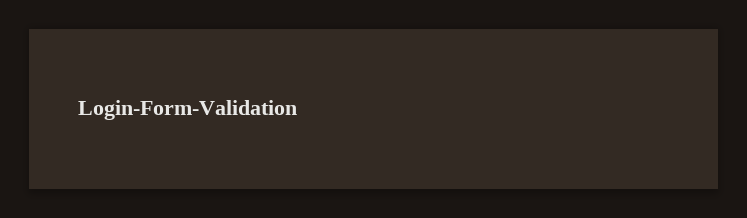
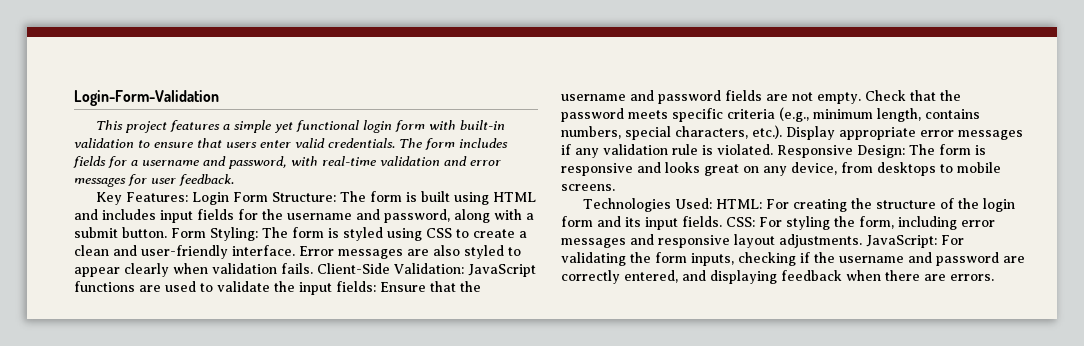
(297, 110) none -> [96,120,506,133] [74,138,508,150] [73,156,501,169] [74,174,234,187] [96,191,537,205] [74,209,534,223] [74,227,527,241] [74,245,521,259] [74,263,536,277] [74,281,481,295] [561,90,961,104] [561,107,980,122] [561,125,1023,140] [561,144,986,158] [561,162,1001,176] [561,184,615,191] [583,198,1016,212] [561,216,995,230] [561,234,964,248] [561,252,1025,266] [561,270,994,284] // This project features a simple yet functional login form with built-in validation to ensure that users enter valid credentials. The form includes fields for a username and password, with real-time validation and error messages for user feedback. // Key Features: Login Form Structure: The form is built using HTML and includes input fields for the username and password, along with a submit button. Form Styling: The form is styled using CSS to create a clean and user-friendly interface. Error messages are also styled to appear clearly when validation fails. Client-Side Validation: JavaScript functions are used to validate the input fields: Ensure that the username and password fields are not empty. Check that the password meets specific criteria (e.g., minimum length, contains numbers, special characters, etc.). Display appropriate error messages if any validation rule is violated. Responsive Design: The form is responsive and looks great on any device, from desktops to mobile screens. // Technologies Used: HTML: For creating the structure of the login form and its input fields. CSS: For styling the form, including error messages and responsive layout adjustments. JavaScript: For validating the form inputs, checking if the username and password are correctly entered, and displaying feedback when there are errors.

